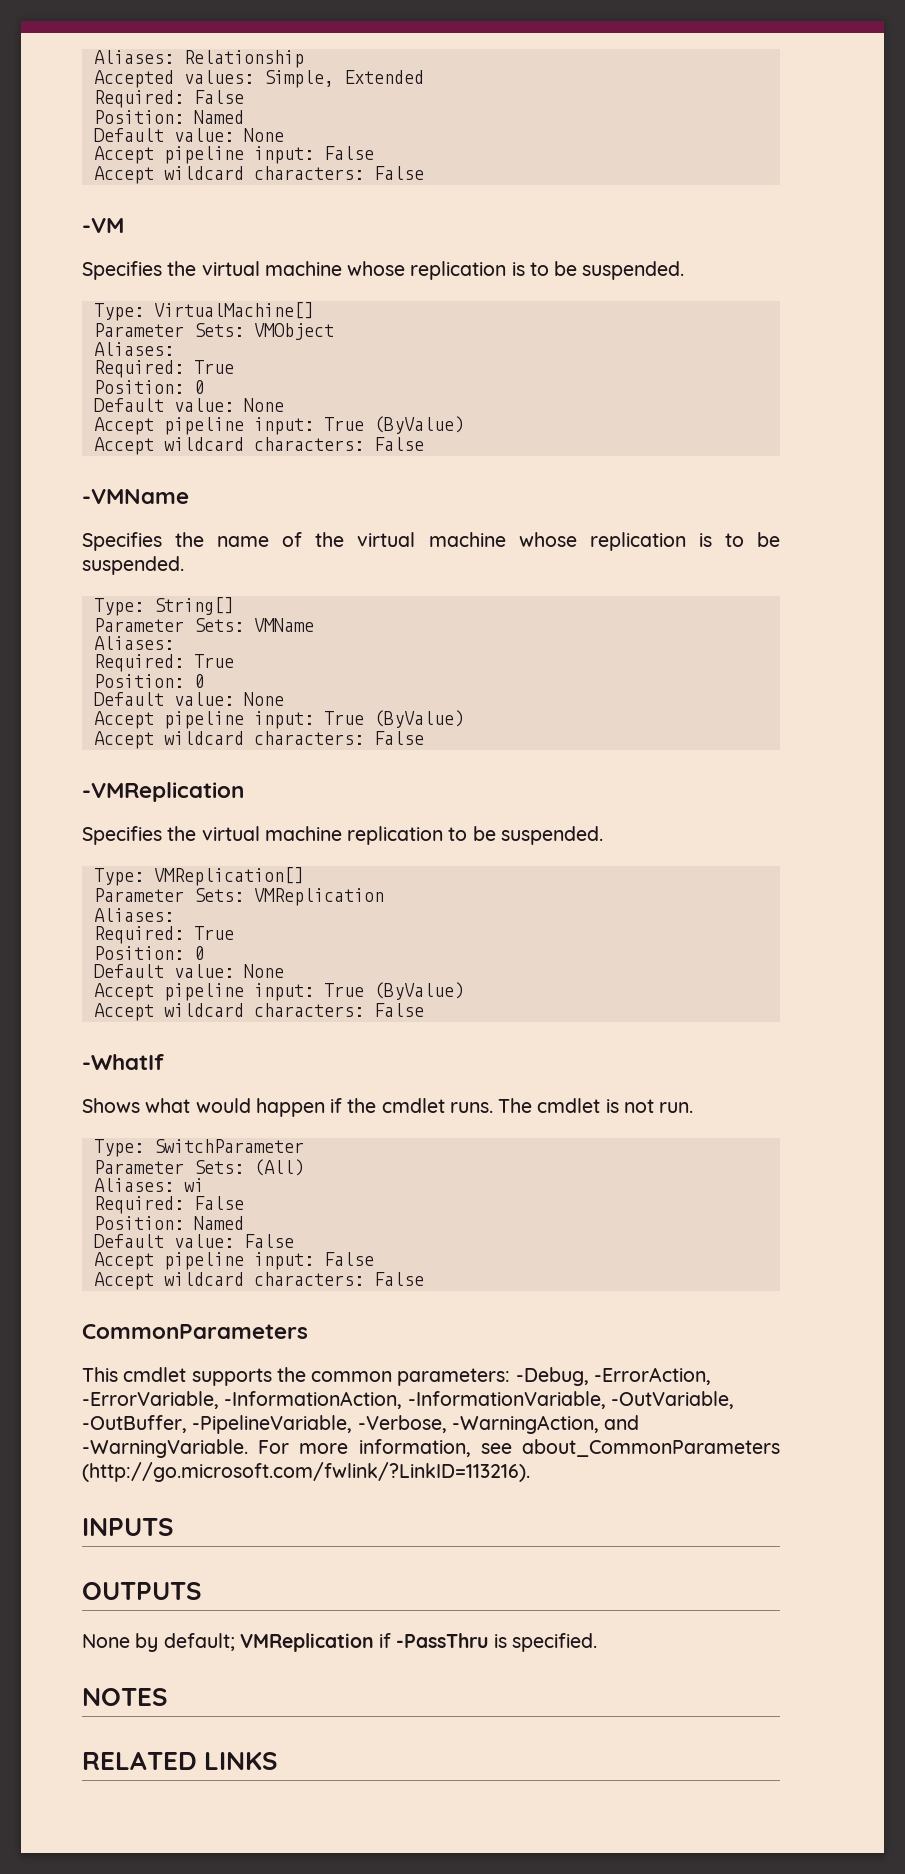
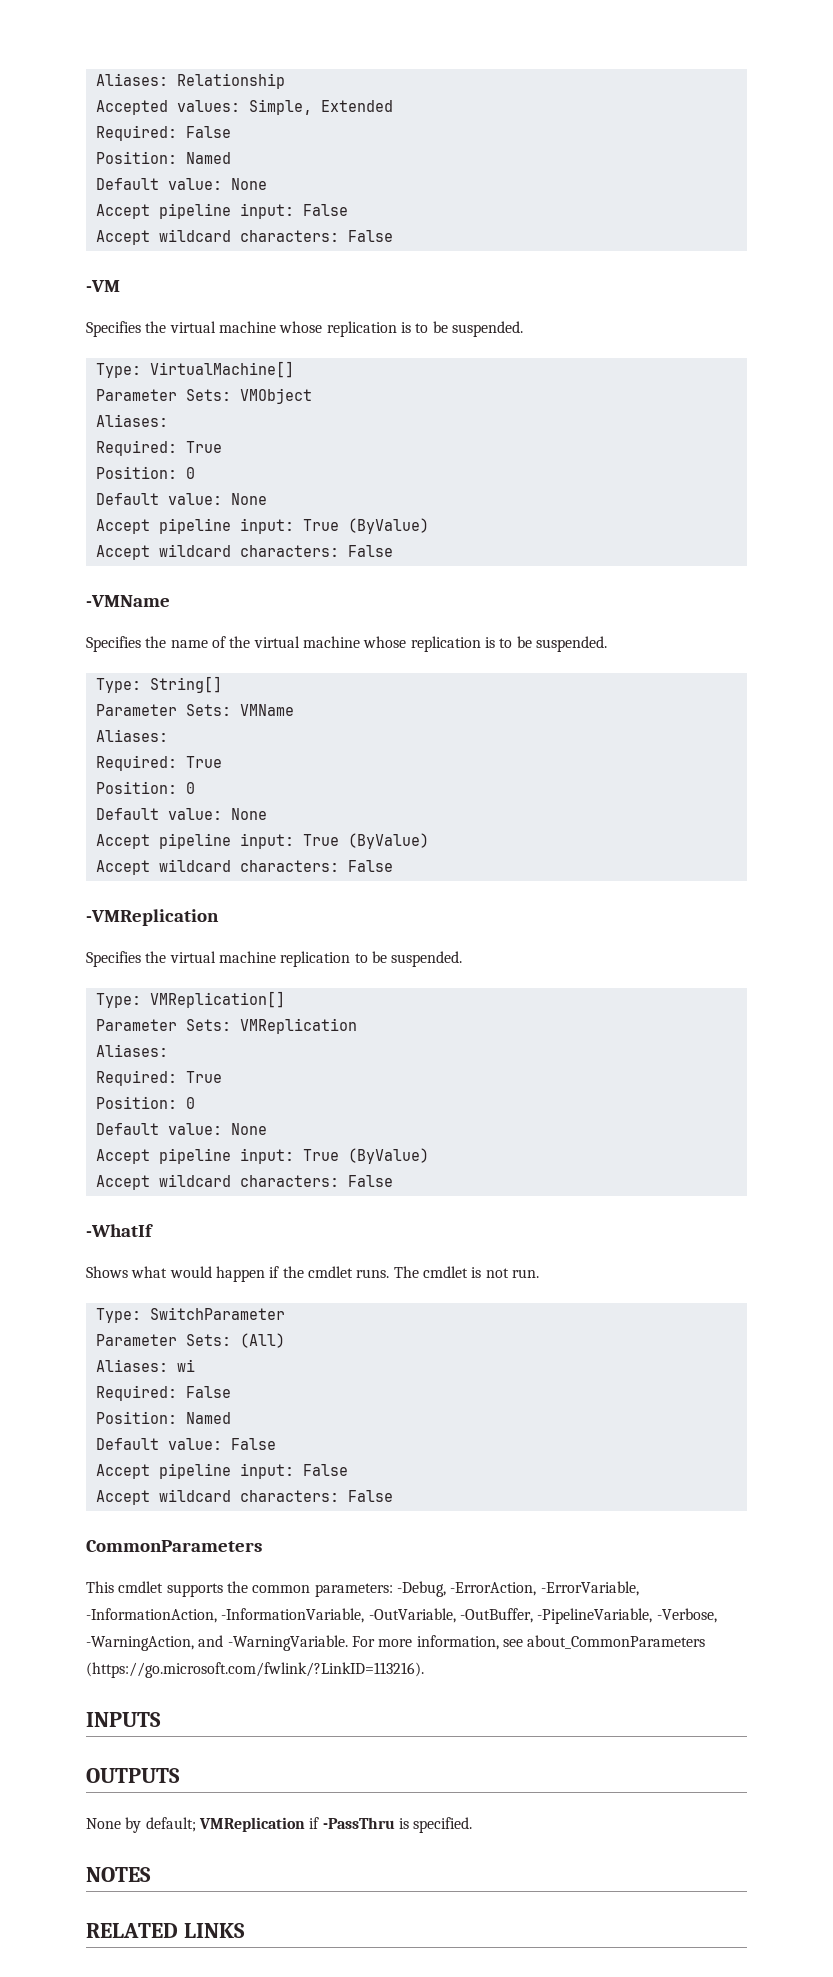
[82,1462,530,1482] (http://go.microsoft.com/fwlink/?LinkID=113216). -> [86,1662,424,1678] (https://go.microsoft.com/fwlink/?LinkID=113216).

